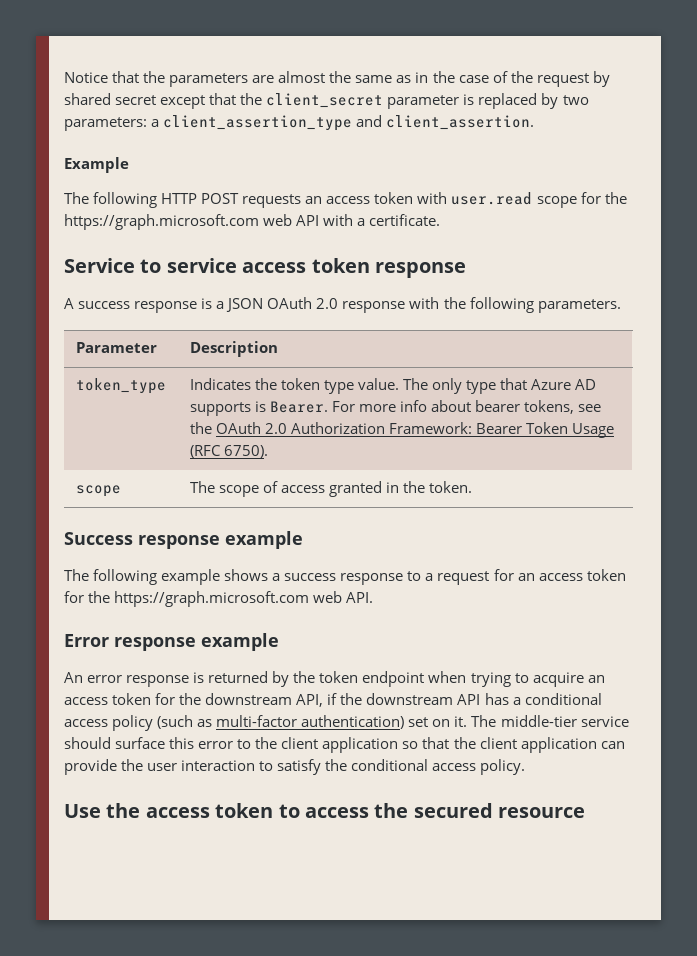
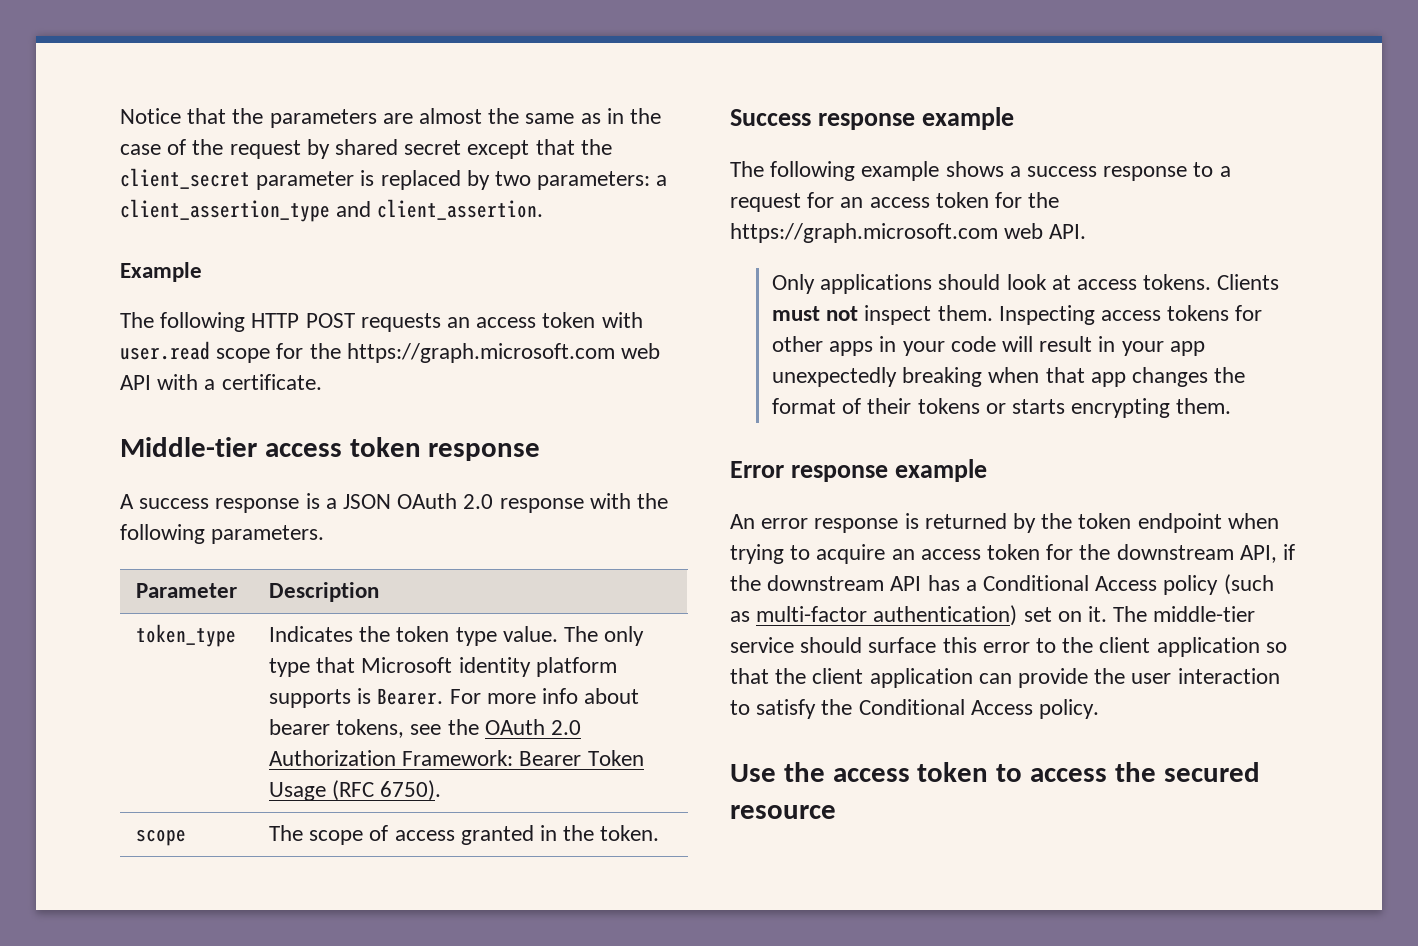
[64,258,237,273] Service to service -> [120,437,257,457] Middle-tier
[531,379,597,390] Azure AD -> [361,657,617,677] Microsoft identity platform
(374, 597) none -> [771,274,1280,294] [771,305,1263,325] [771,336,1205,356] [771,367,1246,387] [771,398,1232,418] // Only applications should look at access tokens. Clients must not inspect them. Inspecting access tokens for other apps in your code will result in your app unexpectedly breaking when that app changes the format of their tokens or starts encrypting them.
[524,693,602,705] [64,719,108,727] conditional access -> [983,575,1158,591] Conditional Access
[351,759,477,771] conditional access -> [858,699,1033,715] Conditional Access

